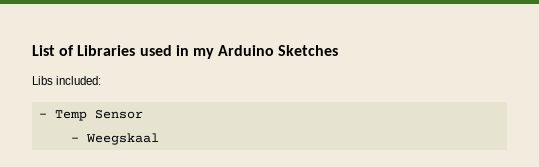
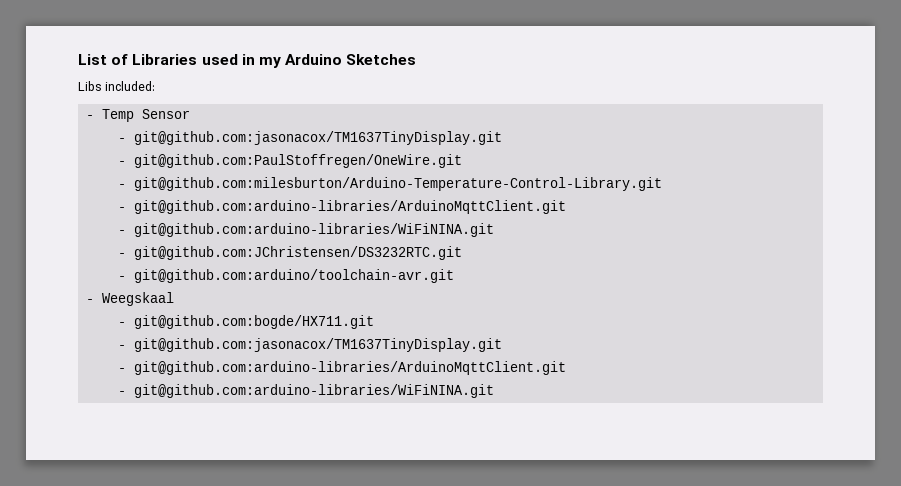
[85,133,159,145] Weegskaal -> [133,131,502,145] [117,154,462,168] [117,177,662,191] [117,200,566,214] [117,223,494,237] [117,246,462,260] [117,269,454,283] [85,292,174,306] [117,315,374,329] [117,338,502,352] [117,361,566,375] [117,384,494,398] git@github.com:jasonacox/TM1637TinyDisplay.git // - git@github.com:PaulStoffregen/OneWire.git // - git@github.com:milesburton/Arduino-Temperature-Control-Library.git // - git@github.com:arduino-libraries/ArduinoMqttClient.git // - git@github.com:arduino-libraries/WiFiNINA.git // - git@github.com:JChristensen/DS3232RTC.git // - git@github.com:arduino/toolchain-avr.git // - Weegskaal // - git@github.com:bogde/HX711.git // - git@github.com:jasonacox/TM1637TinyDisplay.git // - git@github.com:arduino-libraries/ArduinoMqttClient.git // - git@github.com:arduino-libraries/WiFiNINA.git

